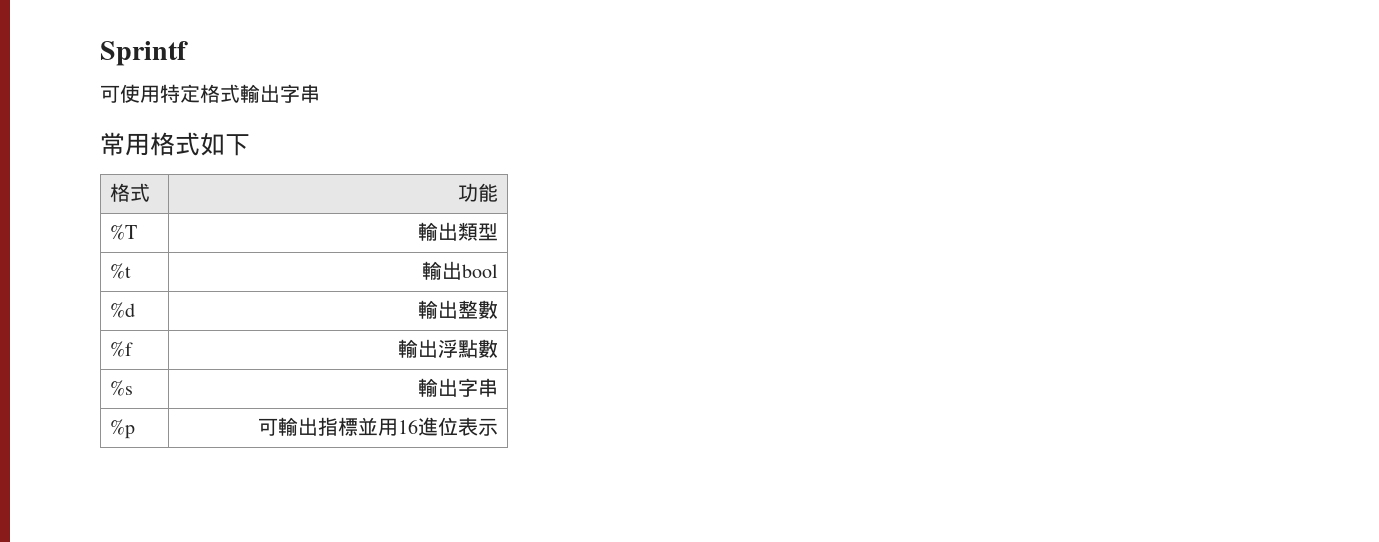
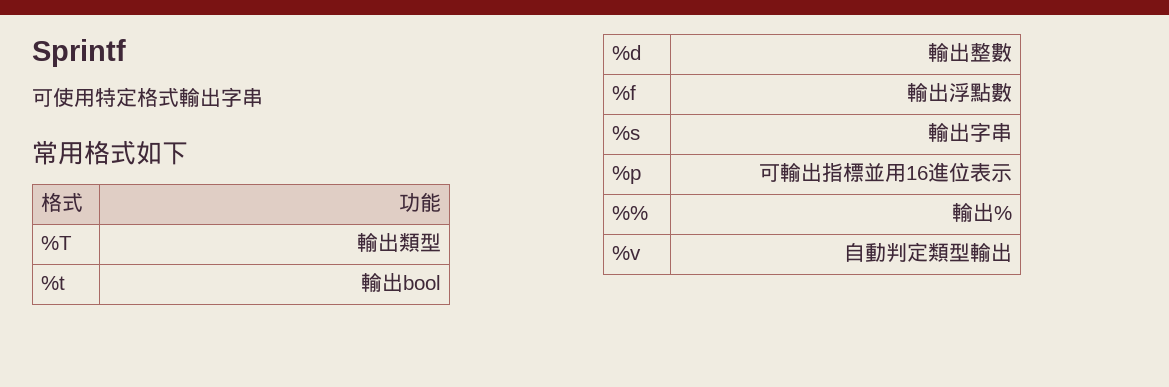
(498, 427) none -> [611,206,648,220] [952,203,1013,222] [611,246,641,260] [844,242,1013,262] // %% | 輸出% // %v | 自動判定類型輸出

